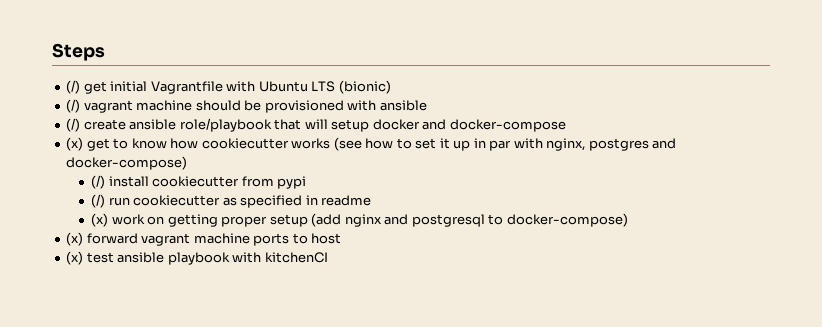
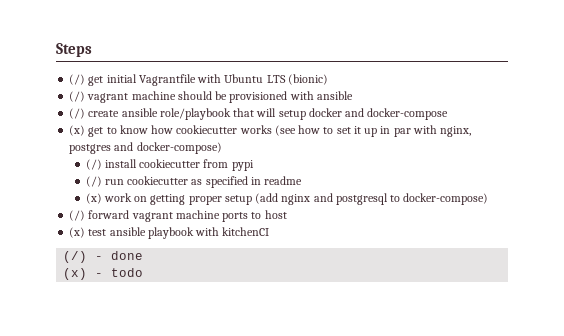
[66,232,84,246] (x) -> [69,210,86,221] (/)
(328, 257) none -> [63,251,144,263] [63,268,144,280] // (/) - done // (x) - todo

